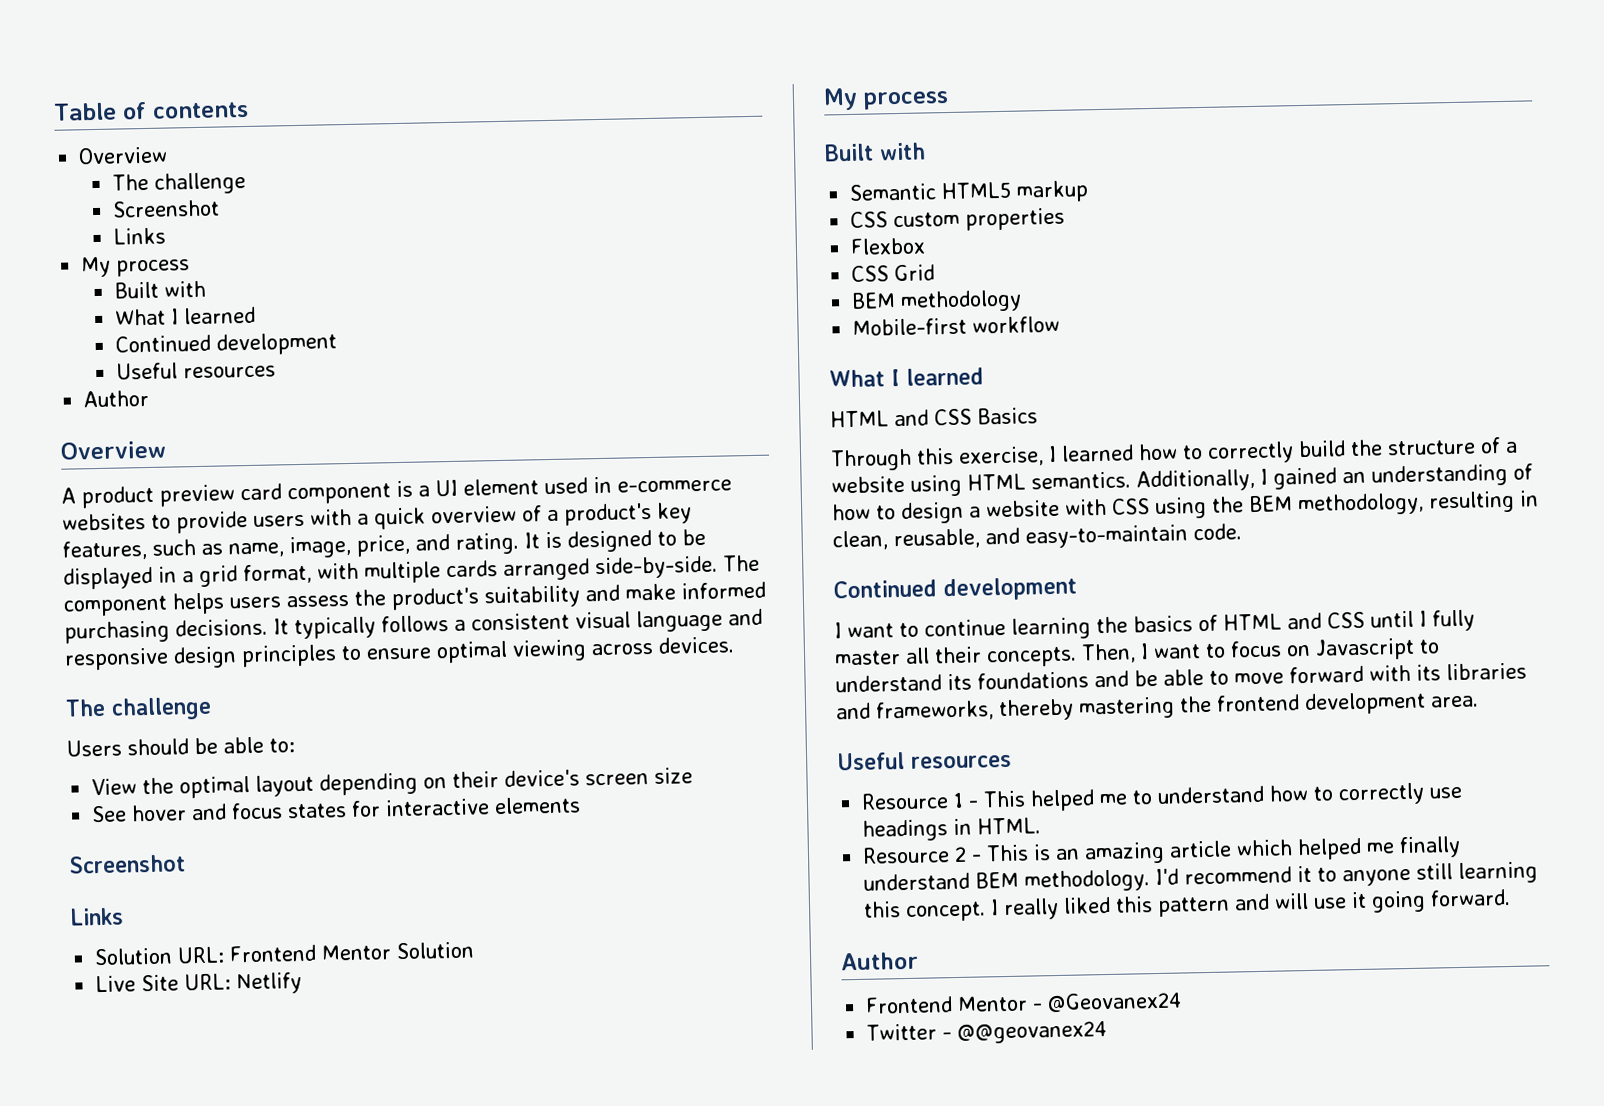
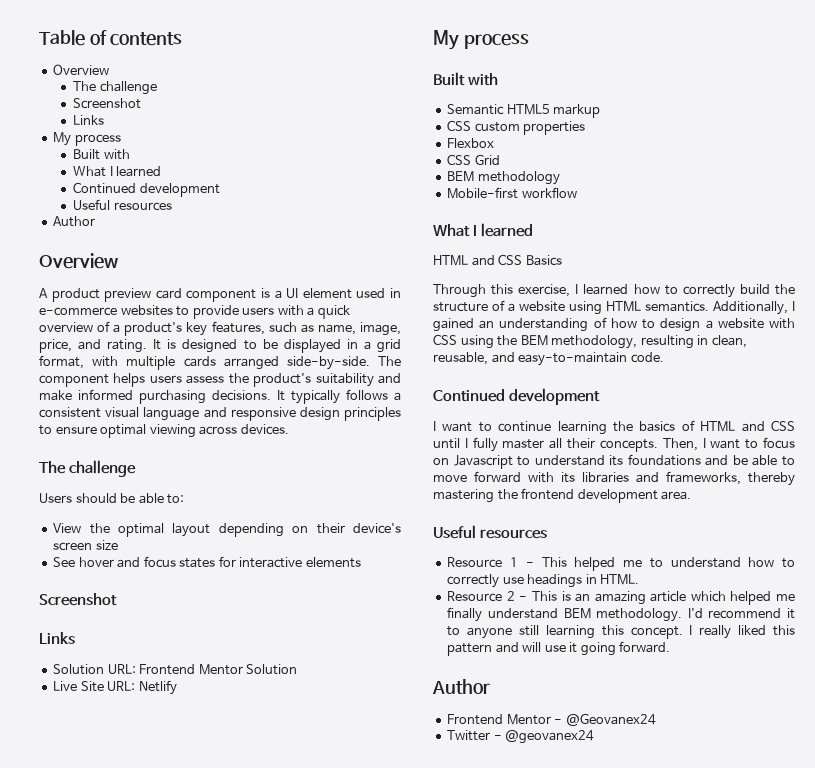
[957,1021,1108,1044] @@geovanex24 -> [505,730,595,744] @geovanex24

